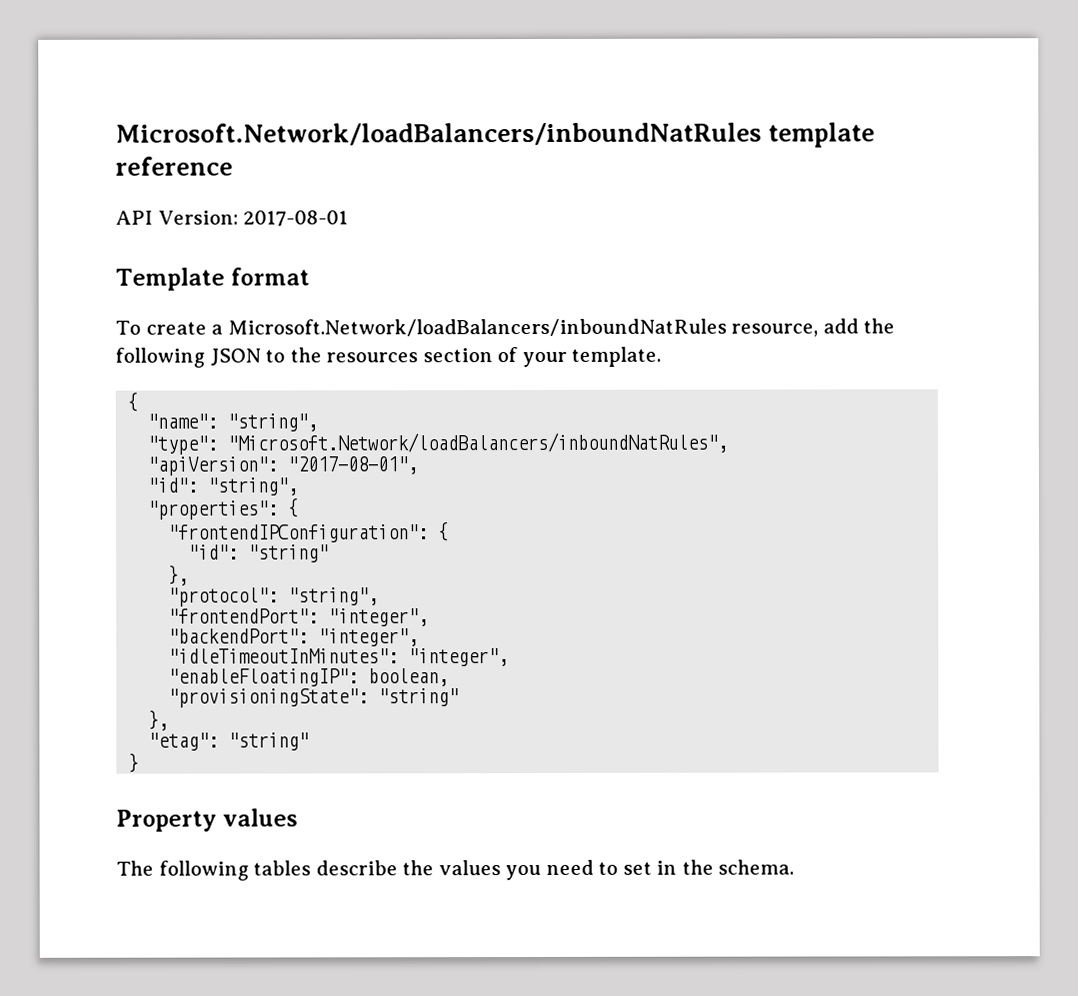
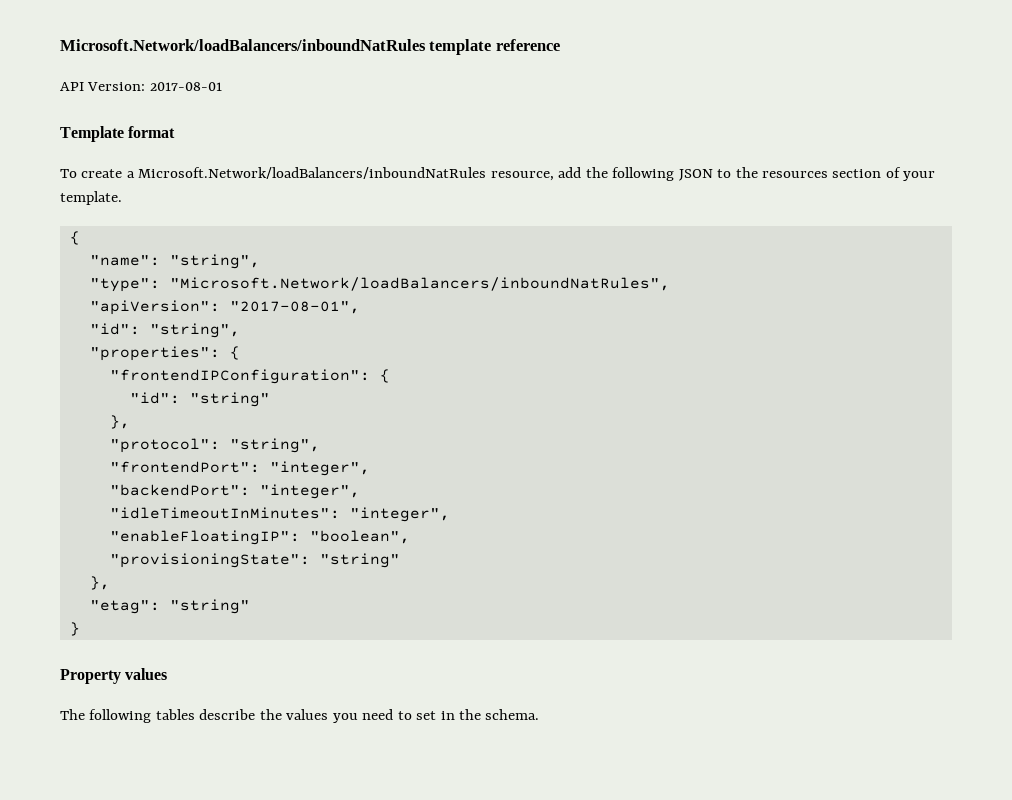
[368,668,450,687] boolean, -> [309,530,410,544] "boolean",

